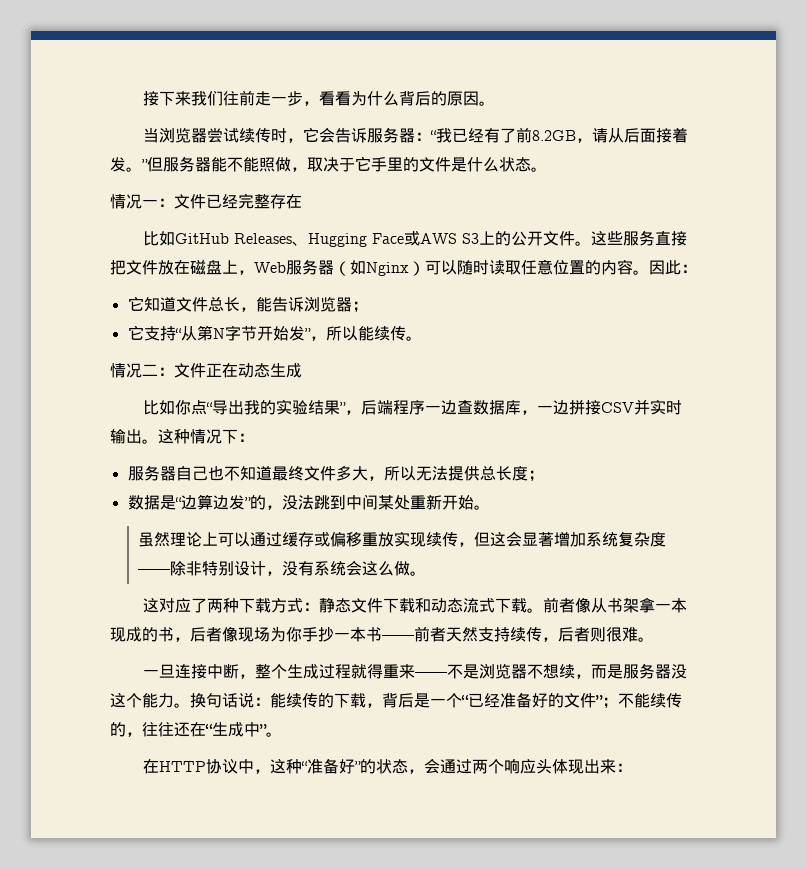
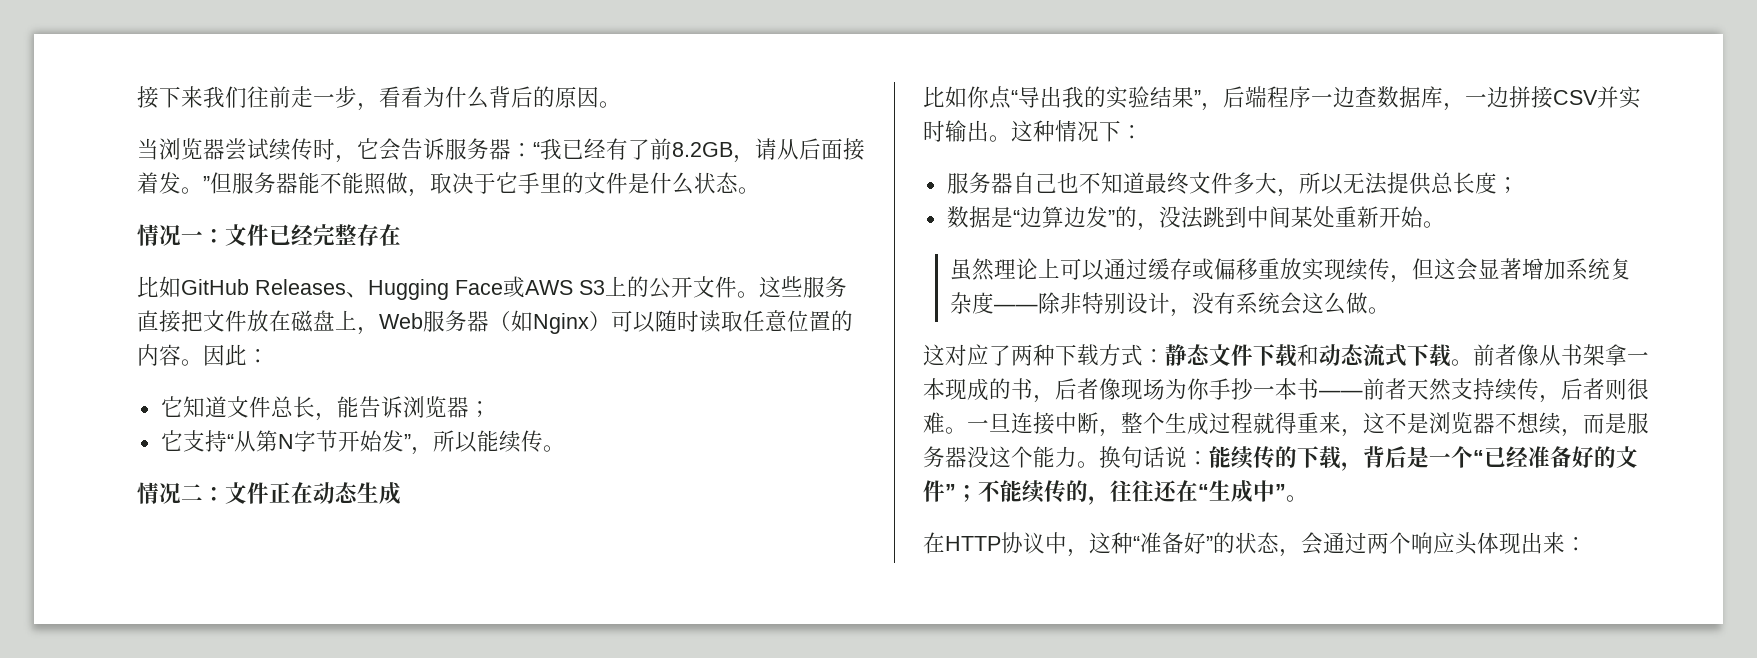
(654, 639) // -> (967, 430) none
[414,672,447,677] —— -> [1341,412,1385,437] ，这

